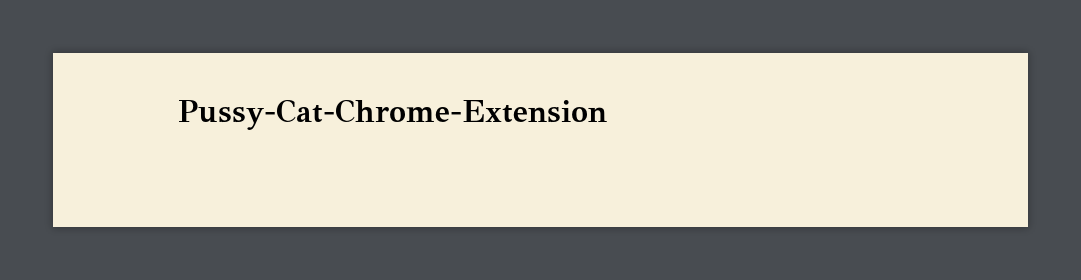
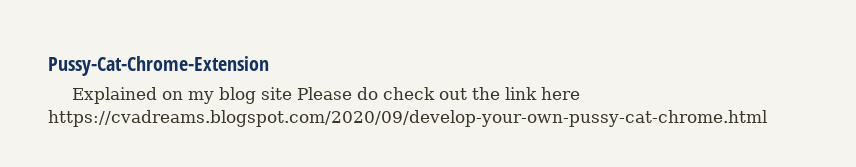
(607, 114) none -> [71,87,580,104] [48,110,767,127] // Explained on my blog site Please do check out the link here https://cvadreams.blogspot.com/2020/09/develop-your-own-pussy-cat-chrome.html

